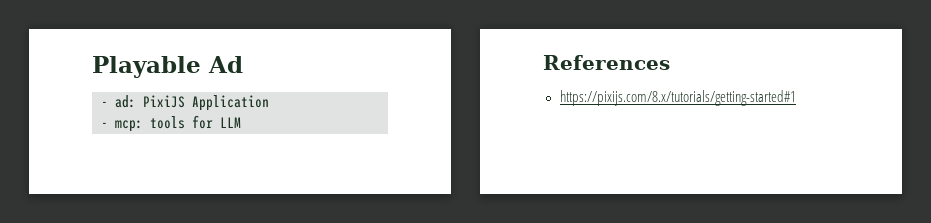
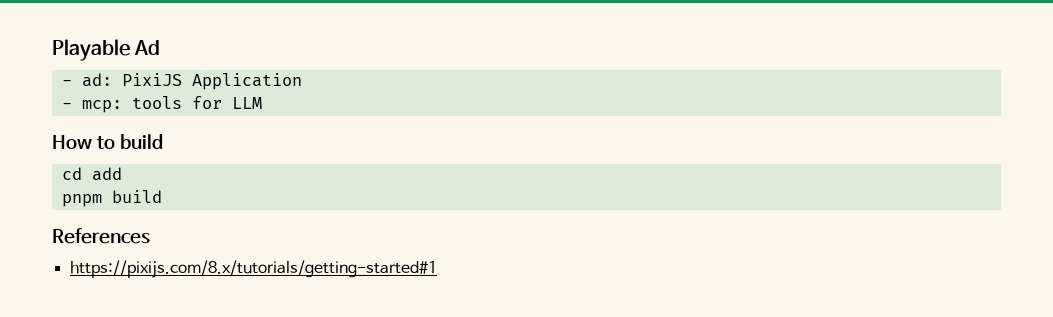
(241, 122) none -> [52,134,163,149] [61,167,122,181] [61,190,162,207] // How to build // cd add // pnpm build

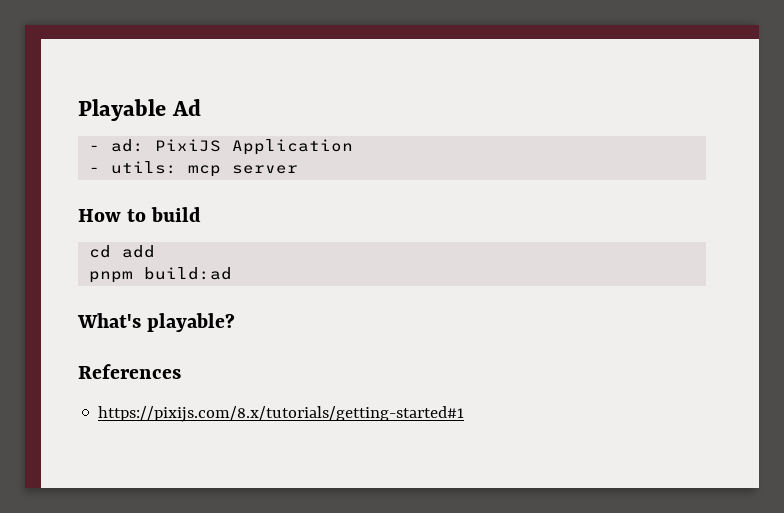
[81,96,262,113] mcp: tools for LLM -> [111,161,299,177] utils: mcp server
[111,190,162,203] build -> [144,267,233,280] [77,313,236,332] build:ad // What's playable?

